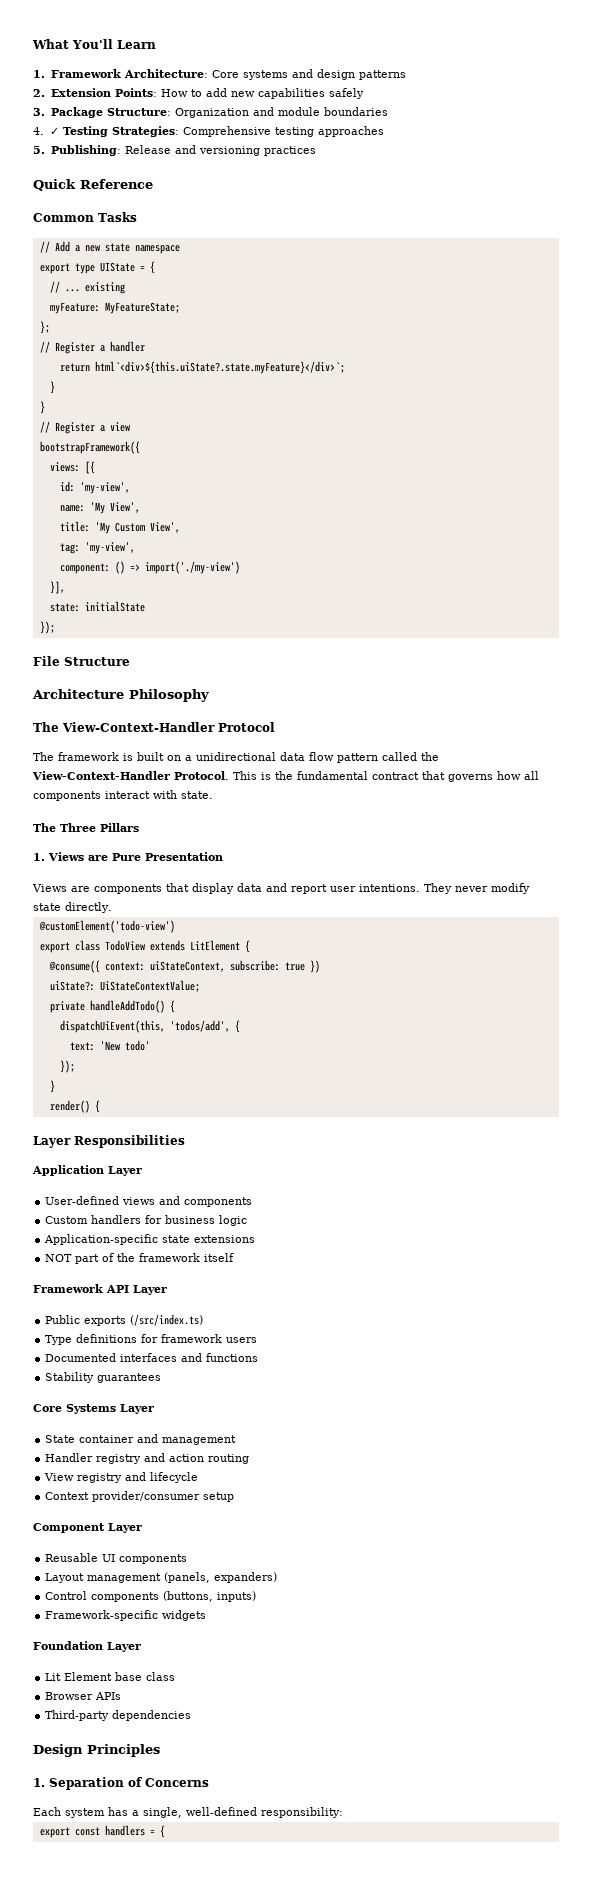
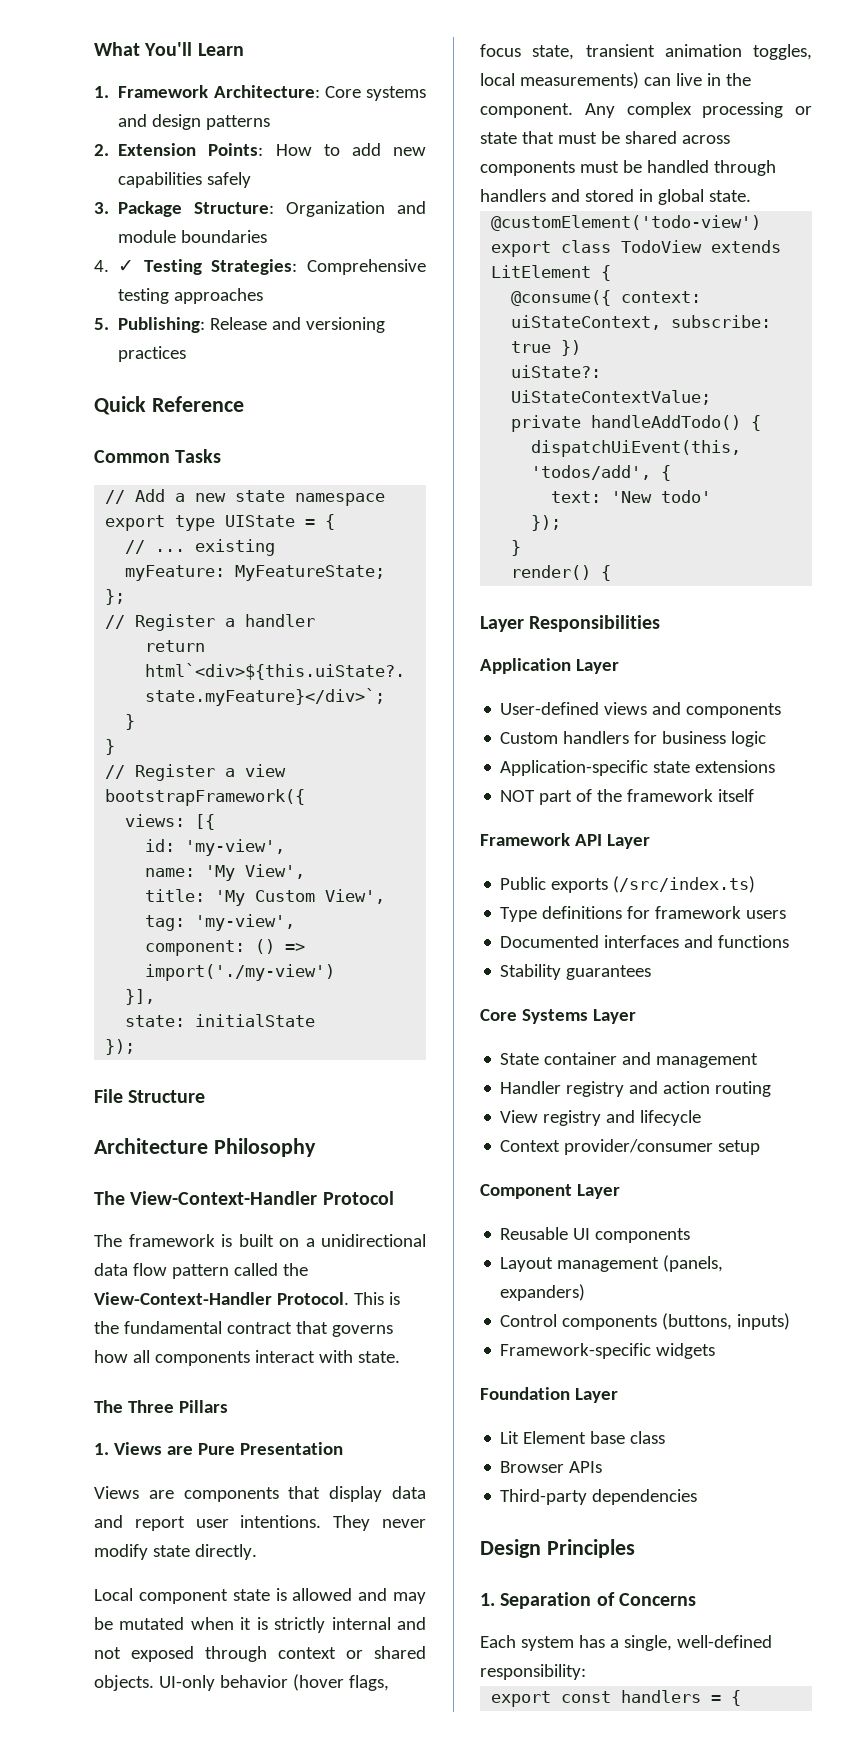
(112, 907) none -> [94,1588,426,1604] [94,1617,427,1633] [94,1646,426,1662] [94,1674,389,1691] [480,44,812,60] [480,72,751,89] [480,102,812,118] [480,131,730,144] [480,160,776,176] [480,189,751,205] // Local component state is allowed and may be mutated when it is strictly internal and not exposed through context or shared objects. UI-only behavior (hover flags, focus state, transient animation toggles, local measurements) can live in the component. Any complex processing or state that must be shared across components must be handled through handlers and stored in global state.

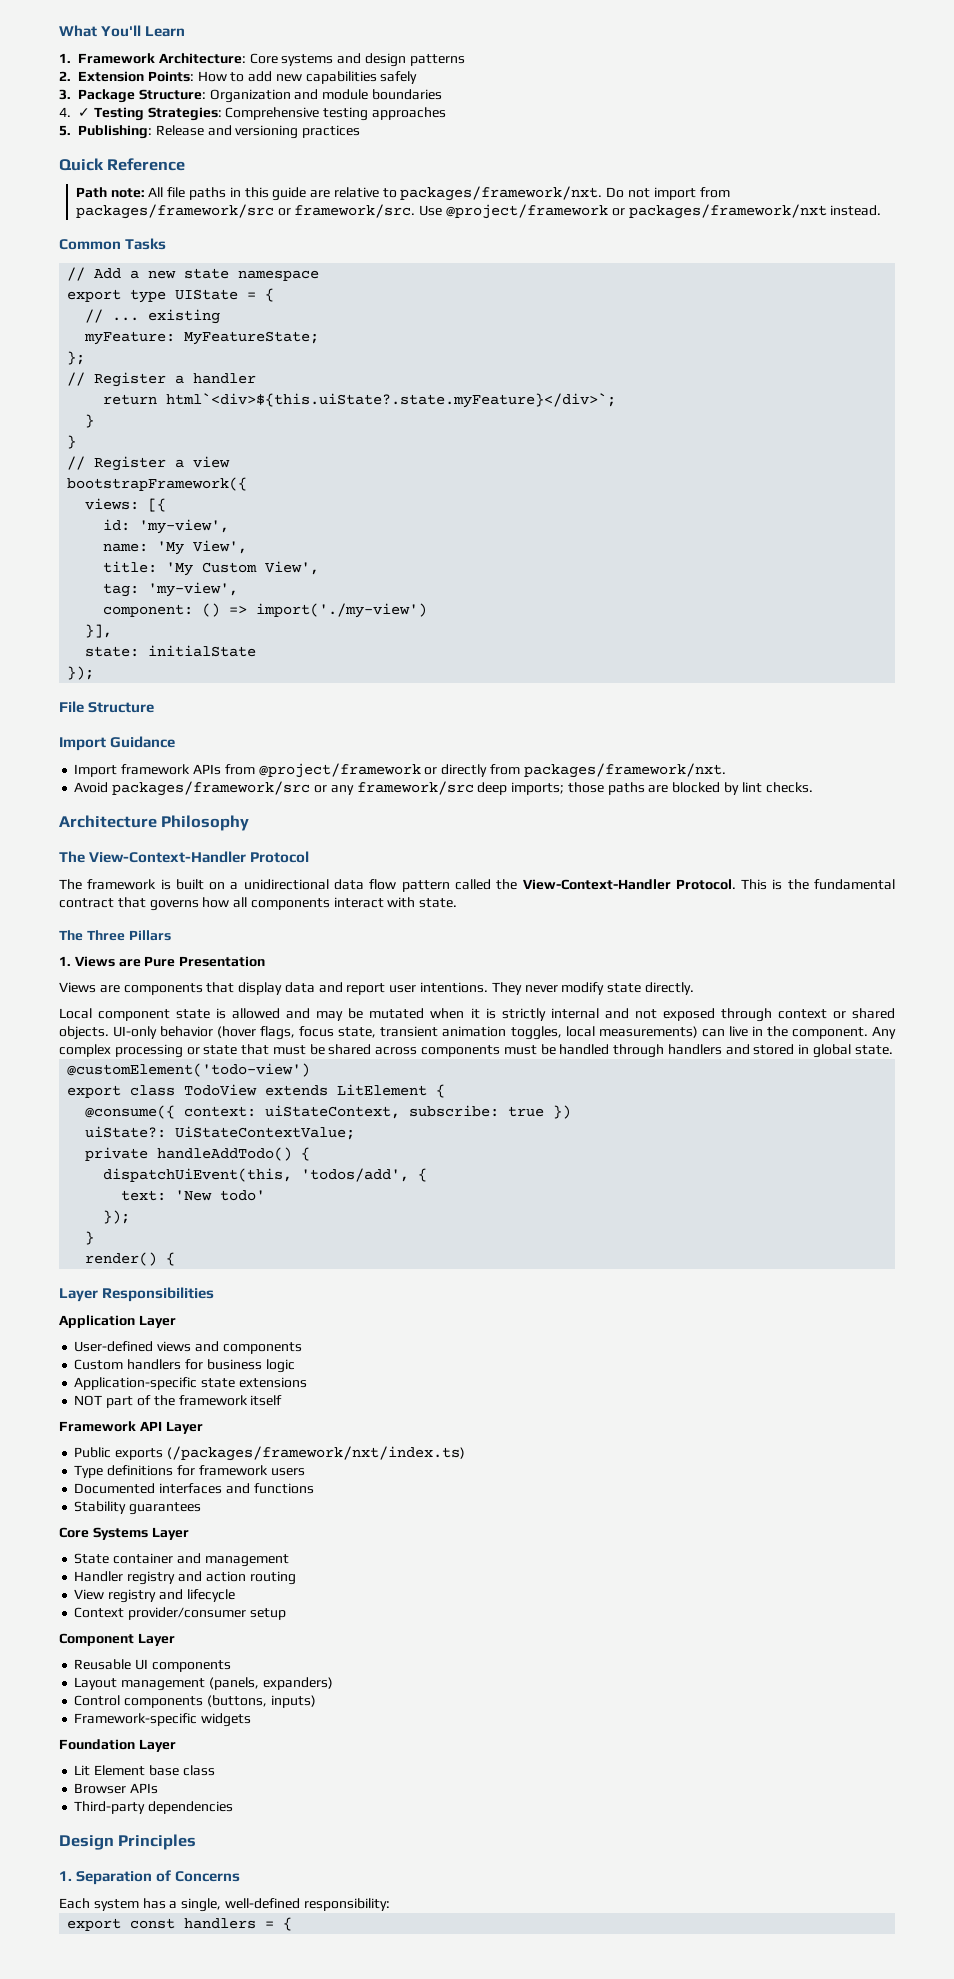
(244, 404) none -> [75,186,730,201] [75,204,882,219] // Path note: All file paths in this guide are relative to packages/framework/nxt. Do not import from packages/framework/src or framework/src. Use @project/framework or packages/framework/nxt instead.
(206, 1096) none -> [59,736,176,751] [74,763,726,778] [74,781,813,796] // Import Guidance // Import framework APIs from @project/framework or directly from packages/framework/nxt. // Avoid packages/framework/src or any framework/src deep imports; those paths are blocked by lint checks.
[613,876,756,893] (/src/index.ts) -> [166,1446,465,1461] (/packages/framework/nxt/index.ts)

